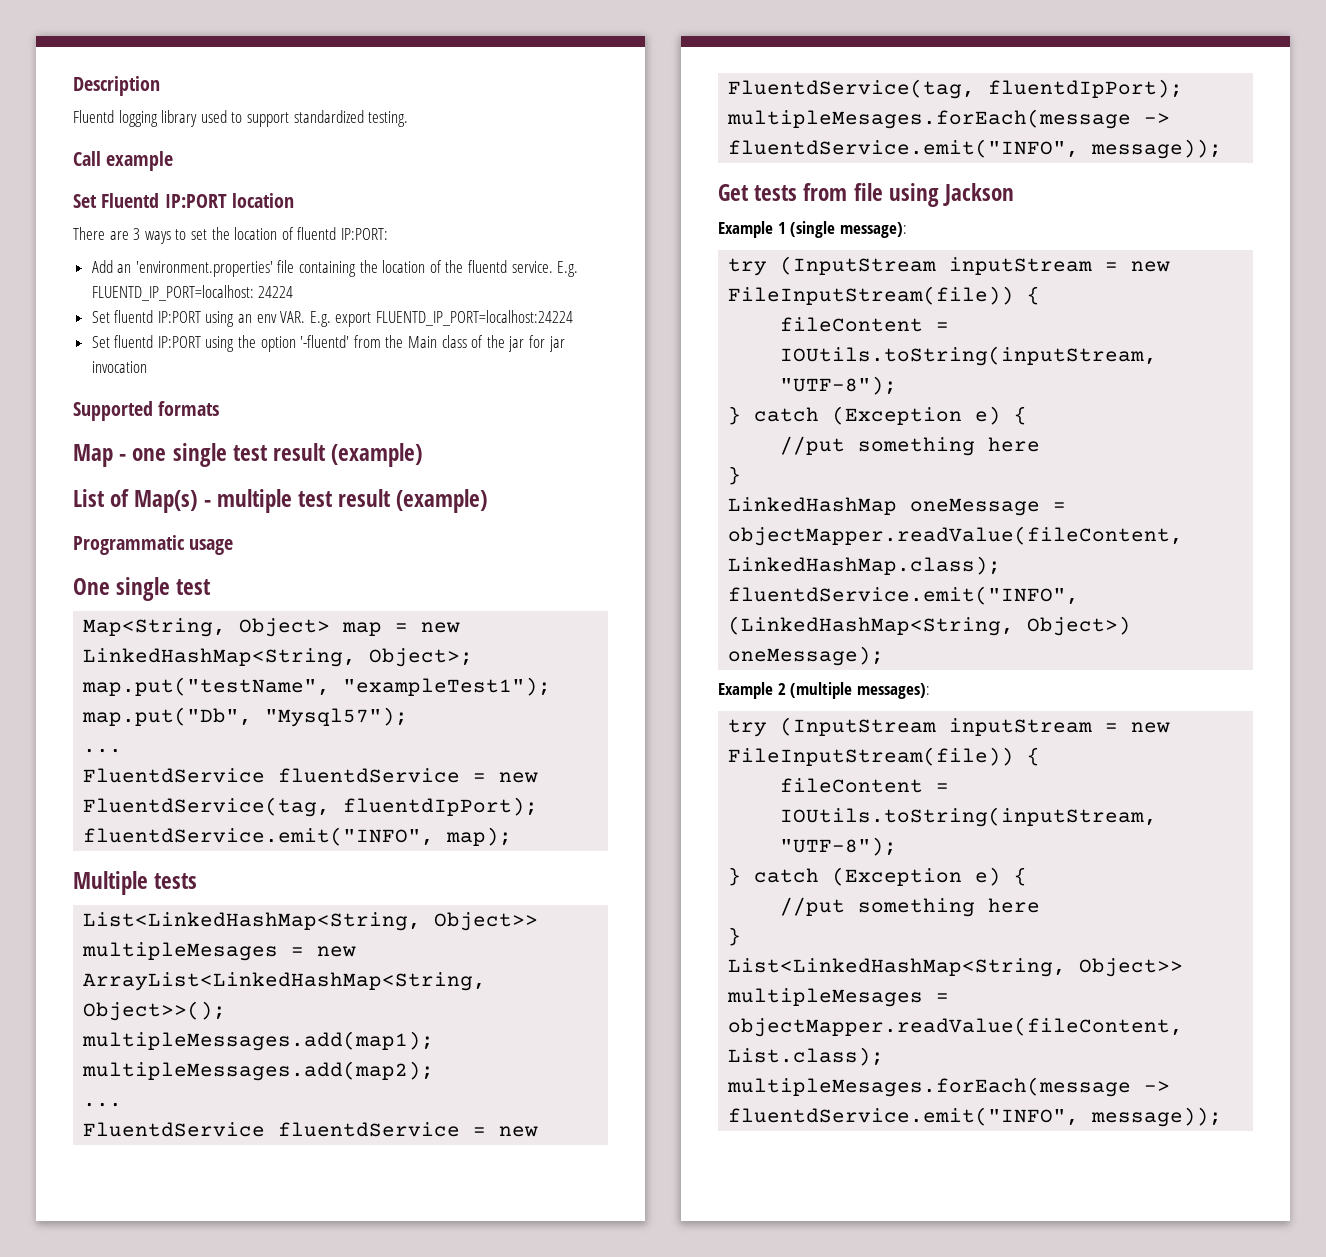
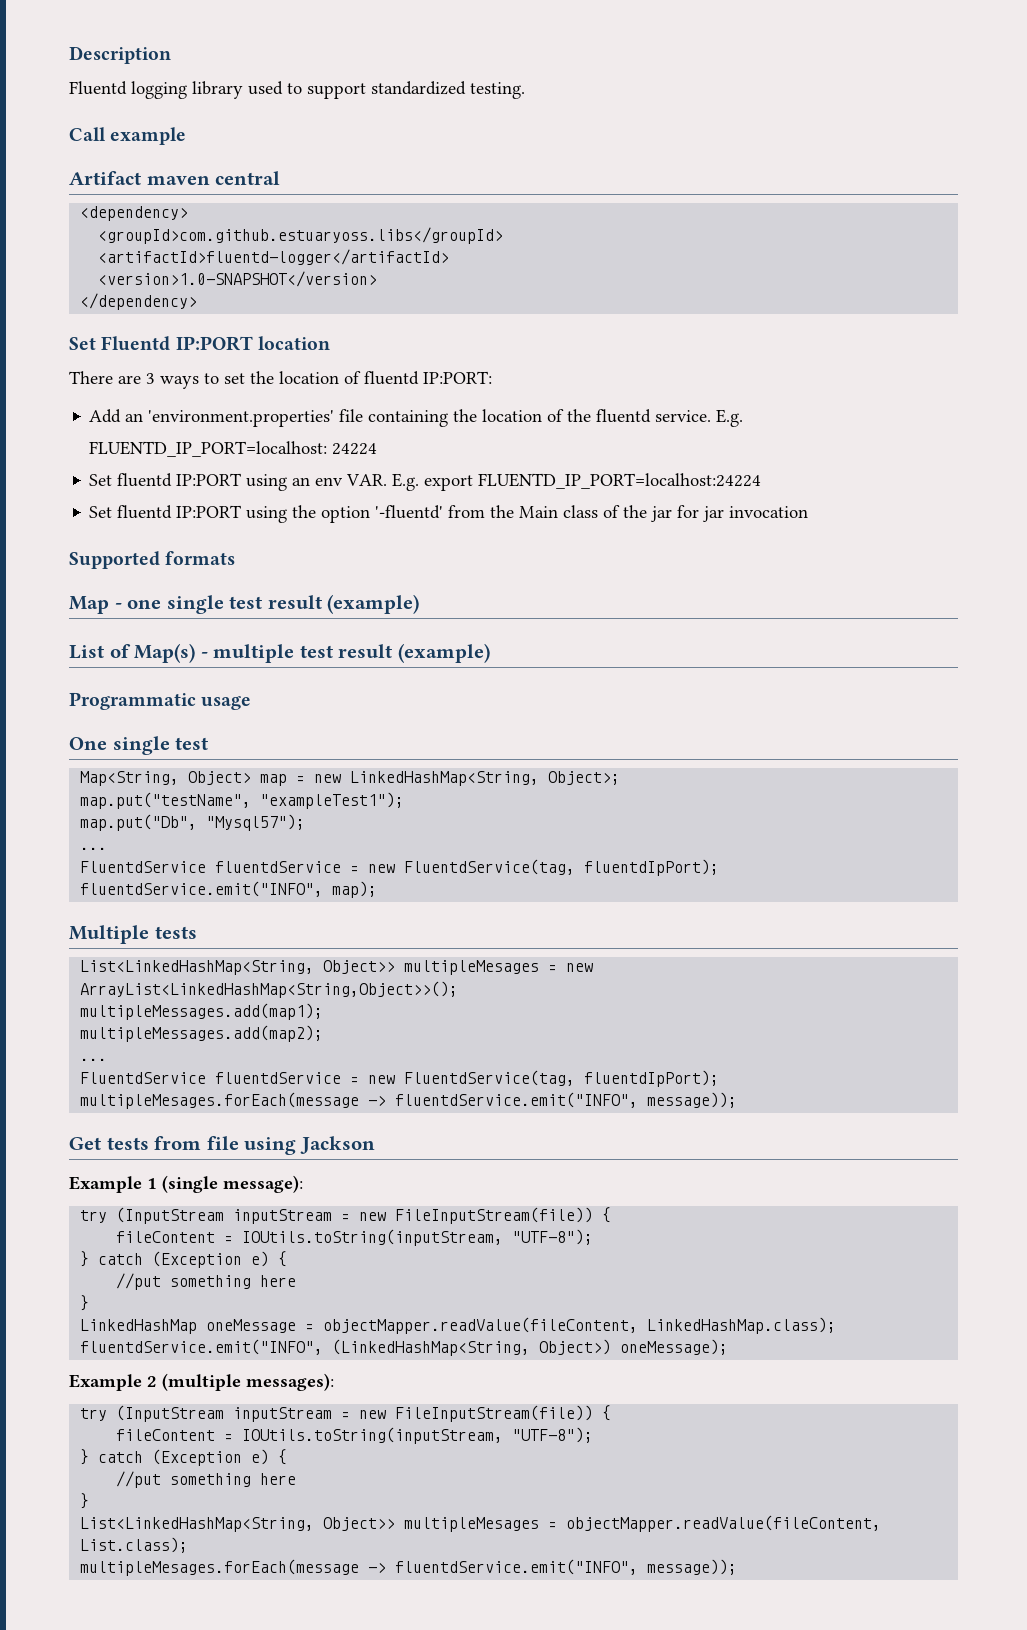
(174, 161) none -> [69,171,281,185] [80,206,189,221] [98,227,504,244] [98,249,450,265] [98,271,378,287] [80,293,198,310] // Artifact maven central // <dependency> // <groupId>com.github.estuaryoss.libs</groupId> // <artifactId>fluentd-logger</artifactId> // <version>1.0-SNAPSHOT</version> // </dependency>

